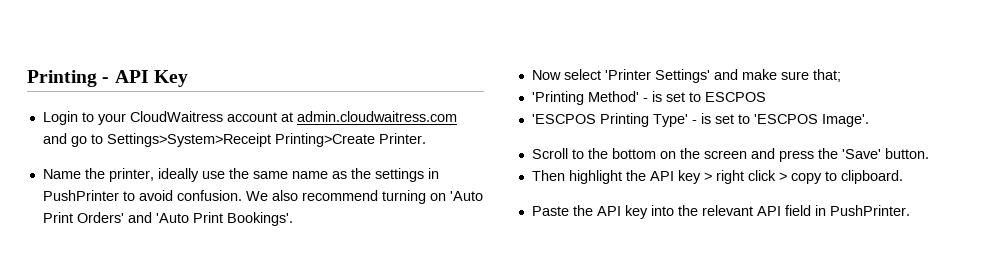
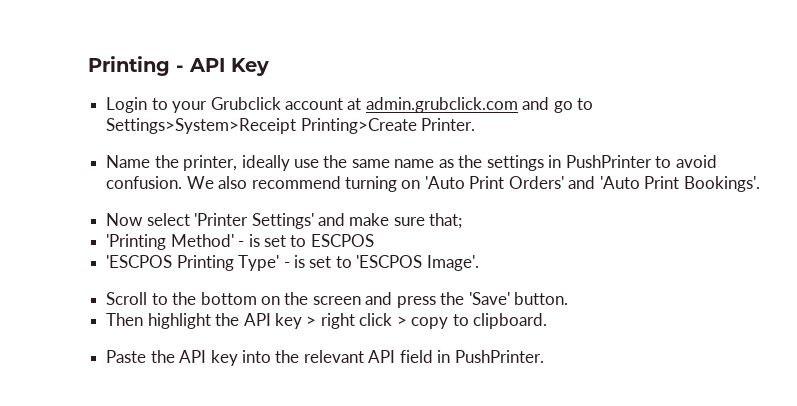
[129,111,223,122] CloudWaitress -> [210,97,281,110] Grubclick
[296,111,457,122] admin.cloudwaitress.com -> [365,97,518,113] admin.grubclick.com

